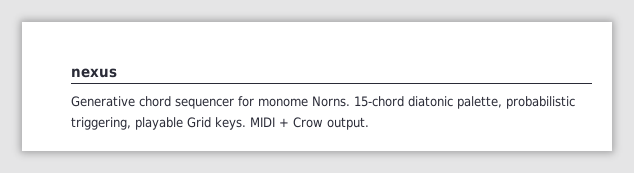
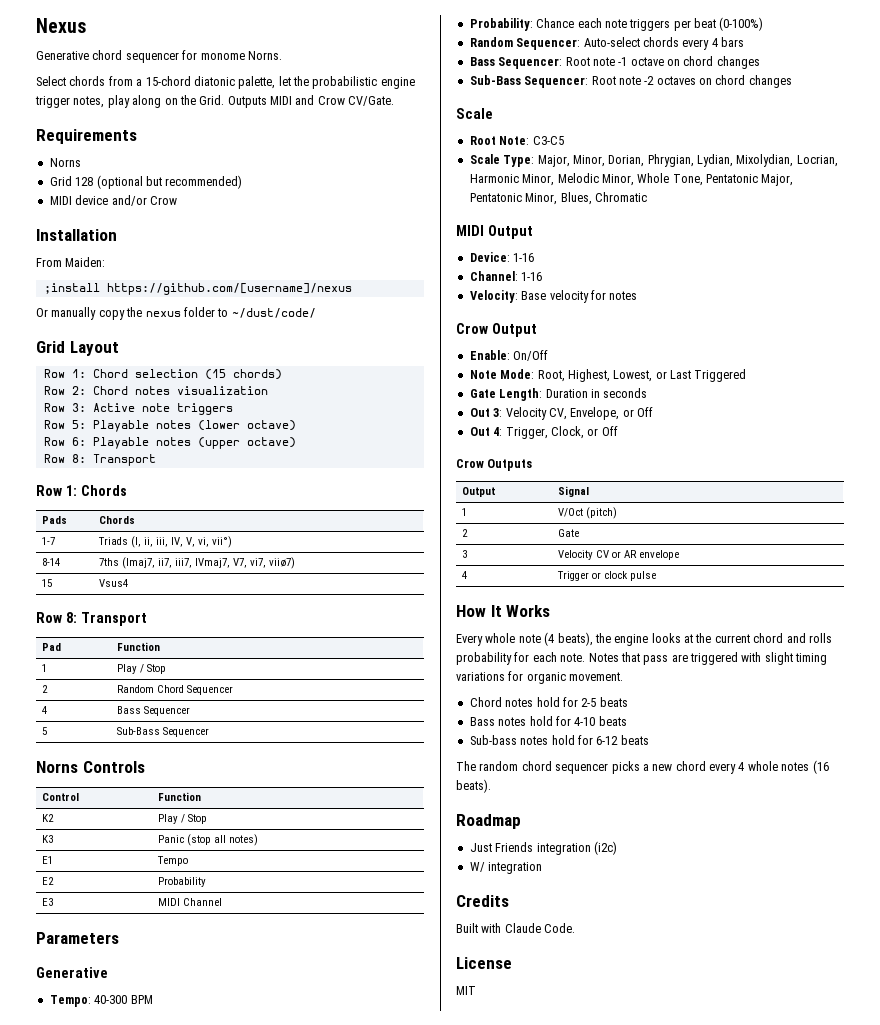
[71,68,117,78] nexus -> [36,18,86,33] Nexus
[354,96,575,109] [71,117,369,130] 15-chord diatonic palette, probabilistic triggering, playable Grid keys. MIDI + Crow output. -> [36,76,415,89] [35,95,395,108] [36,129,137,144] [49,158,81,167] [49,175,243,189] [49,195,177,206] [36,229,117,241] [36,257,106,267] [43,283,352,295] [36,307,316,320] [36,341,119,356] [43,369,282,380] [43,386,268,395] [43,403,233,415] [43,420,296,432] [43,437,296,449] [43,454,156,466] [36,485,127,496] [41,516,67,524] [98,516,135,524] [41,537,55,545] [97,536,232,548] [41,558,60,566] [98,557,295,569] [41,579,52,587] [98,579,128,587] [36,612,147,626] [41,643,61,651] [116,642,160,651] [41,664,47,672] [116,664,166,674] [41,685,48,693] [116,685,233,695] [41,706,47,714] [116,706,190,716] [41,727,47,735] [116,727,209,737] [36,761,145,773] [41,793,79,801] [157,792,201,801] [41,814,54,822] [157,814,207,824] [41,835,53,843] [157,834,258,846] [41,856,53,864] [156,856,188,866] [41,877,54,885] [157,877,206,887] [41,898,53,906] [157,898,222,906] [36,932,119,944] [36,967,108,978] [49,995,153,1007] [469,17,764,31] [469,37,744,50] [469,56,760,69] [469,75,792,88] [456,108,493,119] [469,136,564,145] [469,154,838,167] [469,173,794,186] [469,192,647,205] [456,225,533,239] [469,252,535,262] [469,271,543,281] [469,290,638,303] [456,323,537,337] [469,350,549,361] [469,369,747,382] [469,388,648,401] [469,407,653,420] [469,426,618,439] [456,459,533,471] [461,487,496,497] [557,486,589,497] [461,508,467,516] [557,507,617,519] [461,529,468,537] [557,529,579,537] [461,550,467,558] [557,550,679,560] [461,571,467,579] [556,571,656,581] [456,605,551,617] [456,632,832,646] [456,652,828,665] [456,671,624,684] [469,697,628,707] [469,716,627,726] [469,735,649,745] [456,760,829,774] [456,779,491,793] [456,814,521,829] [469,841,617,855] [469,862,543,874] [456,895,509,907] [456,923,576,933] [456,957,512,969] [456,986,476,995] // Select chords from a 15-chord diatonic palette, let the probabilistic engine trigger notes, play along on the Grid. Outputs MIDI and Crow CV/Gate. // Requirements // Norns // Grid 128 (optional but recommended) // MIDI device and/or Crow // Installation // From Maiden: // ;install https://github.com/[username]/nexus // Or manually copy the nexus folder to ~/dust/code/ // Grid Layout // Row 1: Chord selection (15 chords) // Row 2: Chord notes visualization // Row 3: Active note triggers // Row 5: Playable notes (lower octave) // Row 6: Playable notes (upper octave) // Row 8: Transport // Row 1: Chords // Pads | Chords // 1-7 | Triads (I, ii, iii, IV, V, vi, vii°) // 8-14 | 7ths (Imaj7, ii7, iii7, IVmaj7, V7, vi7, viiø7) // 15 | Vsus4 // Row 8: Transport // Pad | Function // 1 | Play / Stop // 2 | Random Chord Sequencer // 4 | Bass Sequencer // 5 | Sub-Bass Sequencer // Norns Controls // Control | Function // K2 | Play / Stop // K3 | Panic (stop all notes) // E1 | Tempo // E2 | Probability // E3 | MIDI Channel // Parameters // Generative // Tempo: 40-300 BPM // Probability: Chance each note triggers per beat (0-100%) // Random Sequencer: Auto-select chords every 4 bars // Bass Sequencer: Root note -1 octave on chord changes // Sub-Bass Sequencer: Root note -2 octaves on chord changes // Scale // Root Note: C3-C5 // Scale Type: Major, Minor, Dorian, Phrygian, Lydian, Mixolydian, Locrian, Harmonic Minor, Melodic Minor, Whole Tone, Pentatonic Major, Pentatonic Minor, Blues, Chromatic // MIDI Output // Device: 1-16 // Channel: 1-16 // Velocity: Base velocity for notes // Crow Output // Enable: On/Off // Note Mode: Root, Highest, Lowest, or Last Triggered // Gate Length: Duration in seconds // Out 3: Velocity CV, Envelope, or Off // Out 4: Trigger, Clock, or Off // Crow Outputs // Output | Signal // 1 | V/Oct (pitch) // 2 | Gate // 3 | Velocity CV or AR envelope // 4 | Trigger or clock pulse // How It Works // Every whole note (4 beats), the engine looks at the current chord and rolls probability for each note. Notes that pass are triggered with slight timing variations for organic movement. // Chord notes hold for 2-5 beats // Bass notes hold for 4-10 beats // Sub-bass notes hold for 6-12 beats // The random chord sequencer picks a new chord every 4 whole notes (16 beats). // Roadmap // Just Friends integration (i2c) // W/ integration // Credits // Built with Claude Code. // License // MIT

